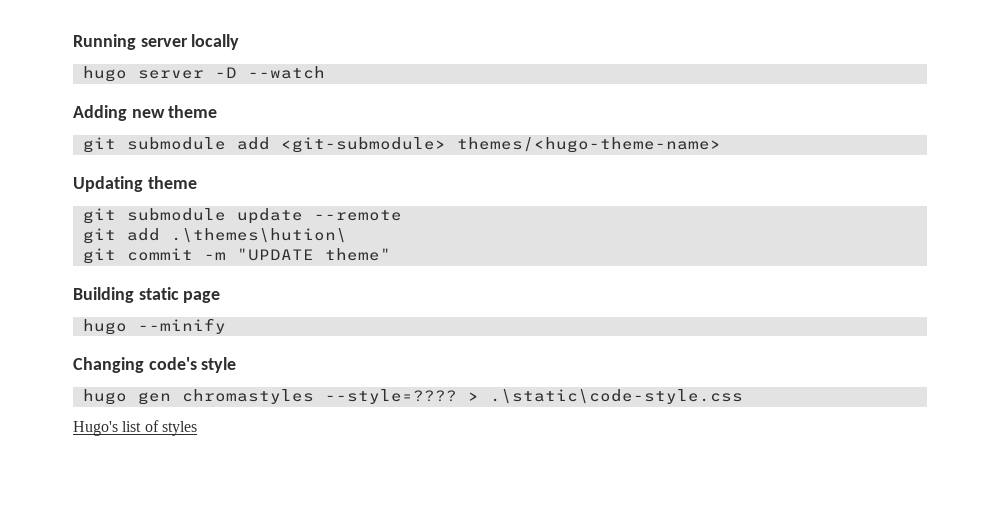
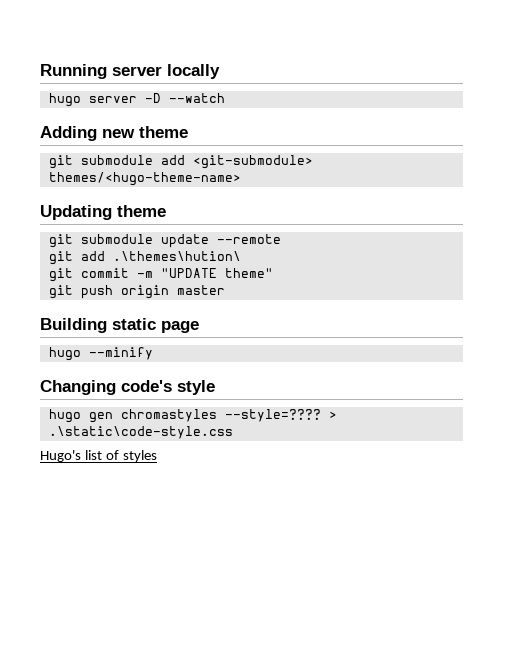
(391, 254) none -> [48,285,225,299] // git push origin master

